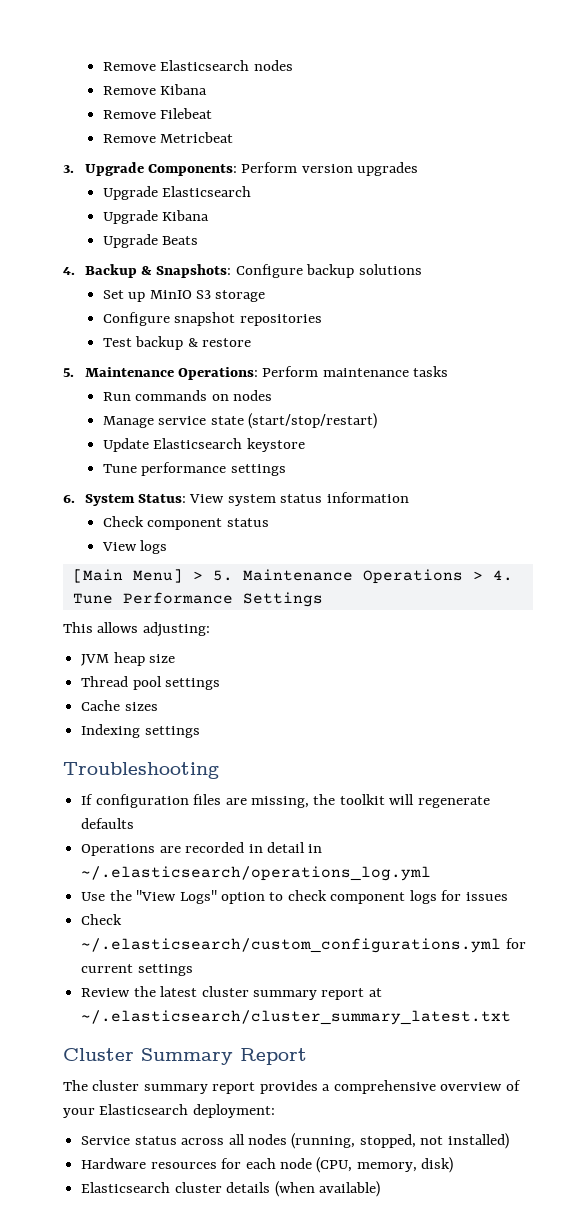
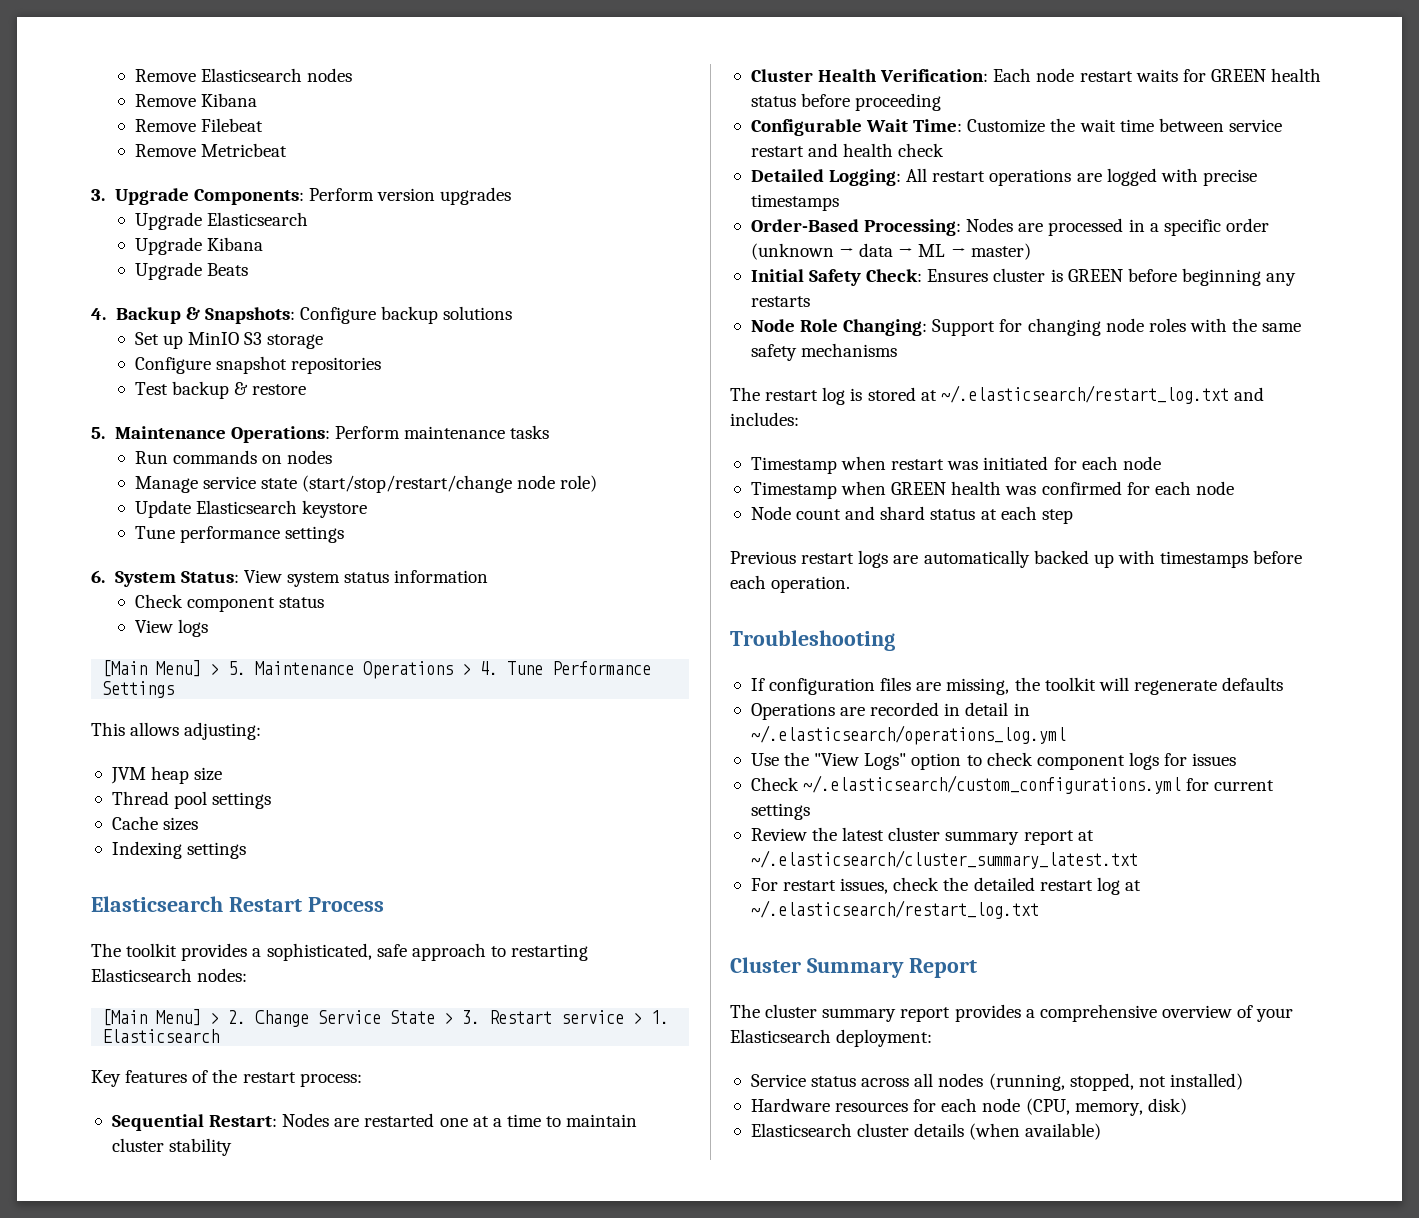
[248,413,378,429] (start/stop/restart) -> [302,475,598,493] (start/stop/restart/change node role)
(200, 732) none -> [91,896,384,912] [91,943,589,961] [91,968,248,982] [102,1009,670,1027] [102,1029,220,1043] [91,1069,362,1087] [111,1113,638,1131] [111,1138,233,1156] [750,68,1322,82] [750,93,942,111] [750,118,1282,136] [750,143,945,157] [750,168,1257,186] [750,194,839,211] [750,218,1269,236] [750,243,1031,260] [750,268,1297,286] [750,296,810,307] [750,318,1302,336] [750,343,898,361] [730,385,1264,405] [730,412,799,426] [750,456,1161,474] [750,481,1234,499] [750,506,1073,524] [730,550,1303,568] [730,575,851,593] // Elasticsearch Restart Process // The toolkit provides a sophisticated, safe approach to restarting Elasticsearch nodes: // [Main Menu] > 2. Change Service State > 3. Restart service > 1. Elasticsearch // Key features of the restart process: // Sequential Restart: Nodes are restarted one at a time to maintain cluster stability // Cluster Health Verification: Each node restart waits for GREEN health status before proceeding // Configurable Wait Time: Customize the wait time between service restart and health check // Detailed Logging: All restart operations are logged with precise timestamps // Order-Based Processing: Nodes are processed in a specific order (unknown → data → ML → master) // Initial Safety Check: Ensures cluster is GREEN before beginning any restarts // Node Role Changing: Support for changing node roles with the same safety mechanisms // The restart log is stored at ~/.elasticsearch/restart_log.txt and includes: // Timestamp when restart was initiated for each node // Timestamp when GREEN health was confirmed for each node // Node count and shard status at each step // Previous restart logs are automatically backed up with timestamps before each operation.
(512, 1017) none -> [750,877,1141,895] [750,900,1039,919] // For restart issues, check the detailed restart log at ~/.elasticsearch/restart_log.txt

